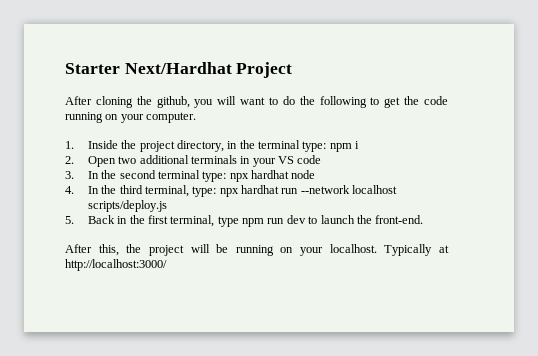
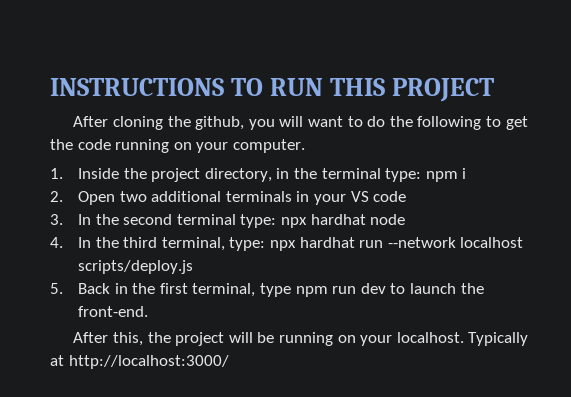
[65,62,293,78] Starter Next/Hardhat Project -> [50,78,494,102] INSTRUCTIONS TO RUN THIS PROJECT

